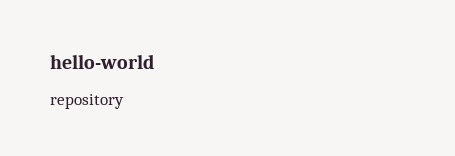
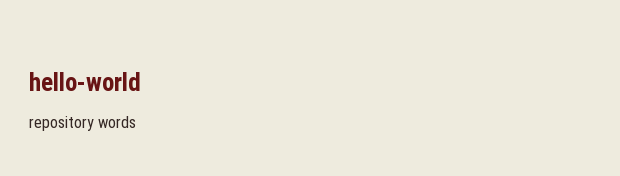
(124, 101) none -> [98,116,137,128] words

